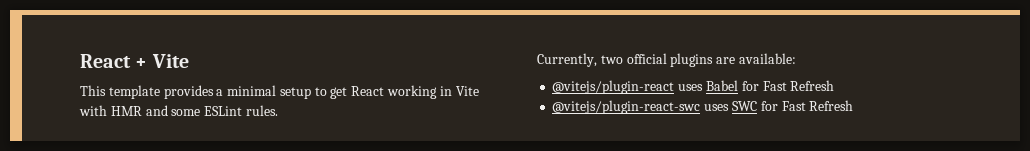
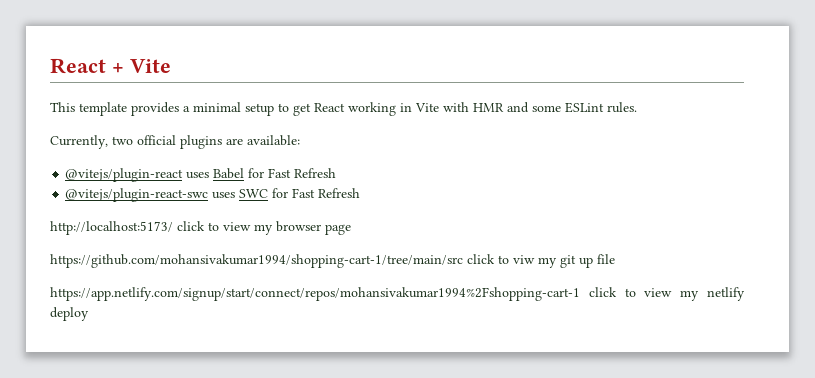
(854, 105) none -> [50,221,351,235] [50,254,615,268] [50,287,745,301] [50,307,89,321] // http://localhost:5173/ click to view my browser page // https://github.com/mohansivakumar1994/shopping-cart-1/tree/main/src click to viw my git up file // https://app.netlify.com/signup/start/connect/repos/mohansivakumar1994%2Fshopping-cart-1 click to view my netlify deploy

